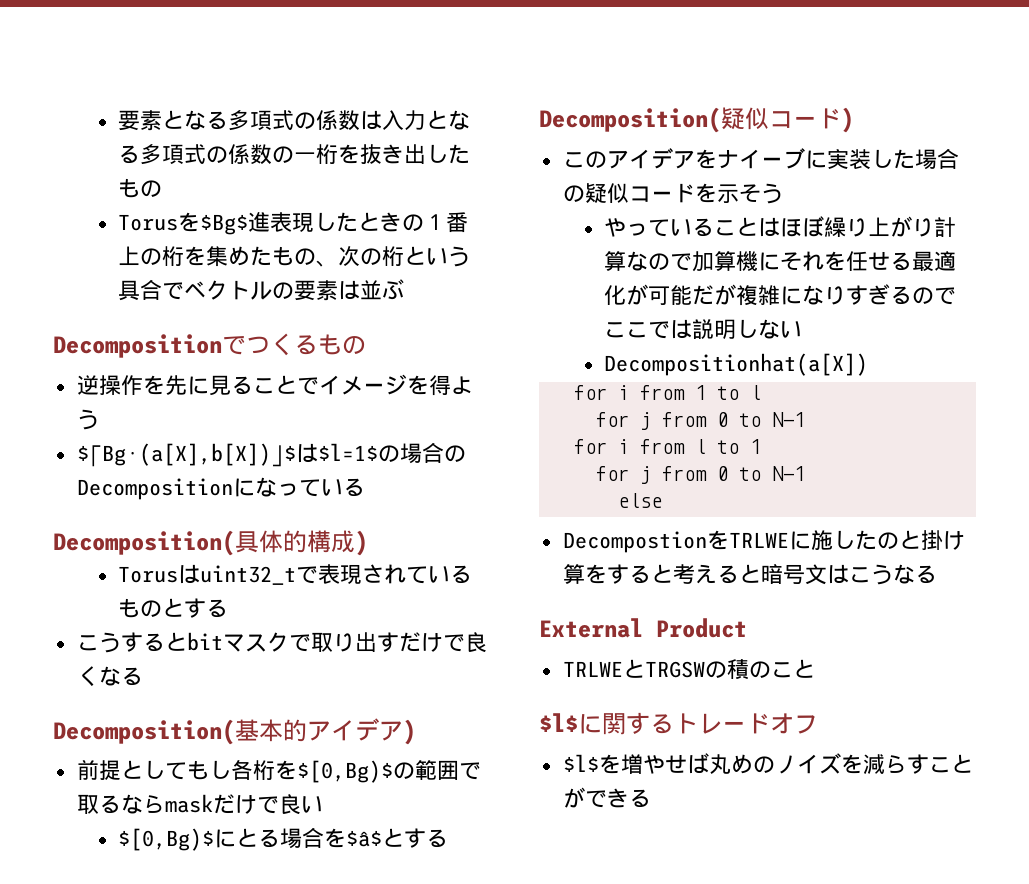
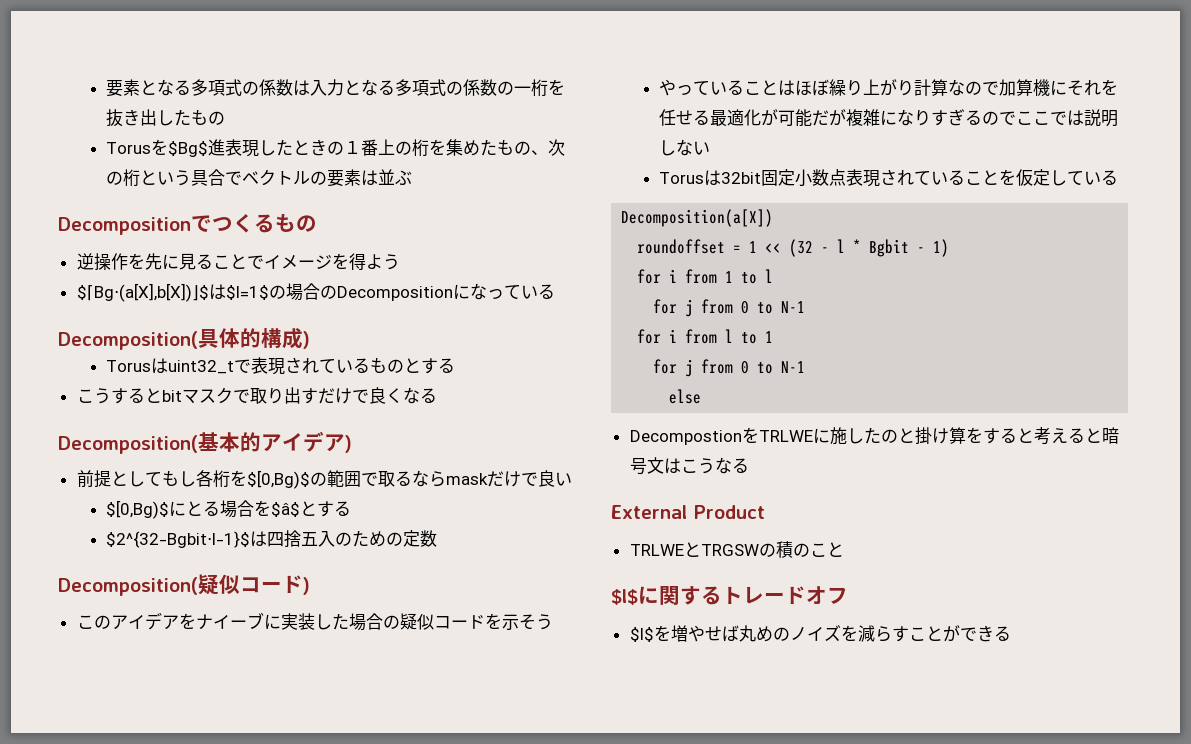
(449, 838) none -> [105,530,437,548] // $2^{32-Bgbit⋅l-1}$は四捨五入のための定数
[604,353,869,376] Decompositionhat(a[X]) -> [658,169,1118,187] [621,209,774,227] [637,239,950,257] Torusは32bit固定小数点表現されていることを仮定している // Decomposition(a[X]) // roundoffset = 1 << (32 - l * Bgbit - 1)

